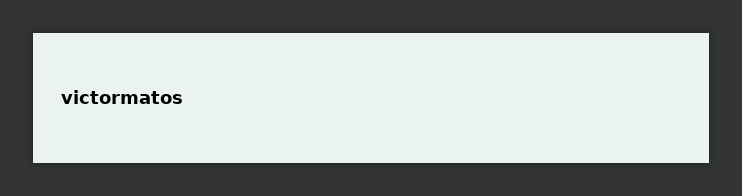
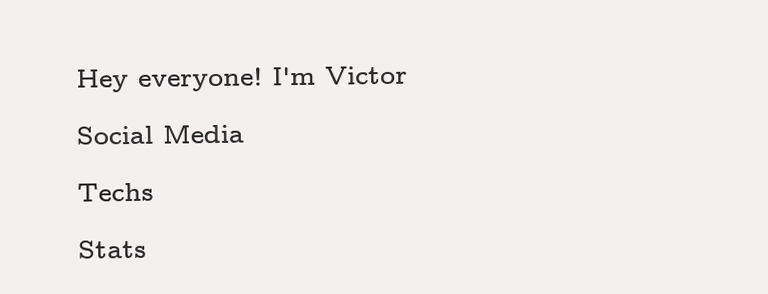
[61,90,183,104] victormatos -> [76,65,408,93] [76,123,244,145] [77,182,154,202] [78,239,147,259] Hey everyone! I'm Victor // Social Media // Techs // Stats

